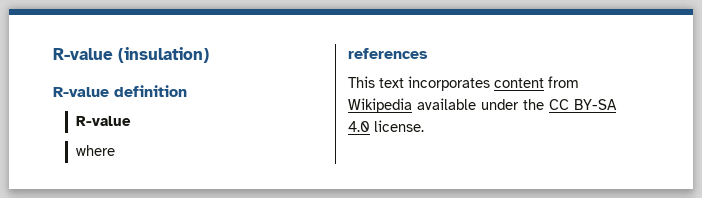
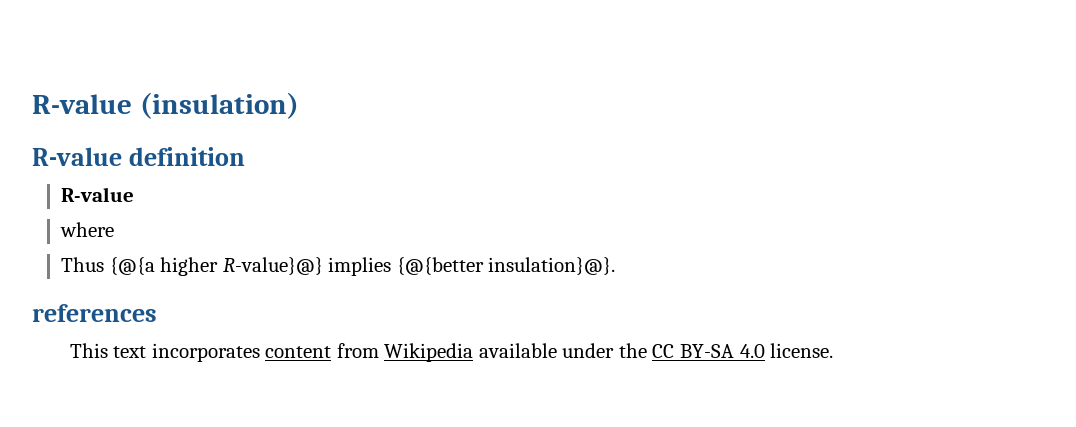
(115, 150) none -> [60,257,616,276] // Thus {@{a higher R-value}@} implies {@{better insulation}@}.

